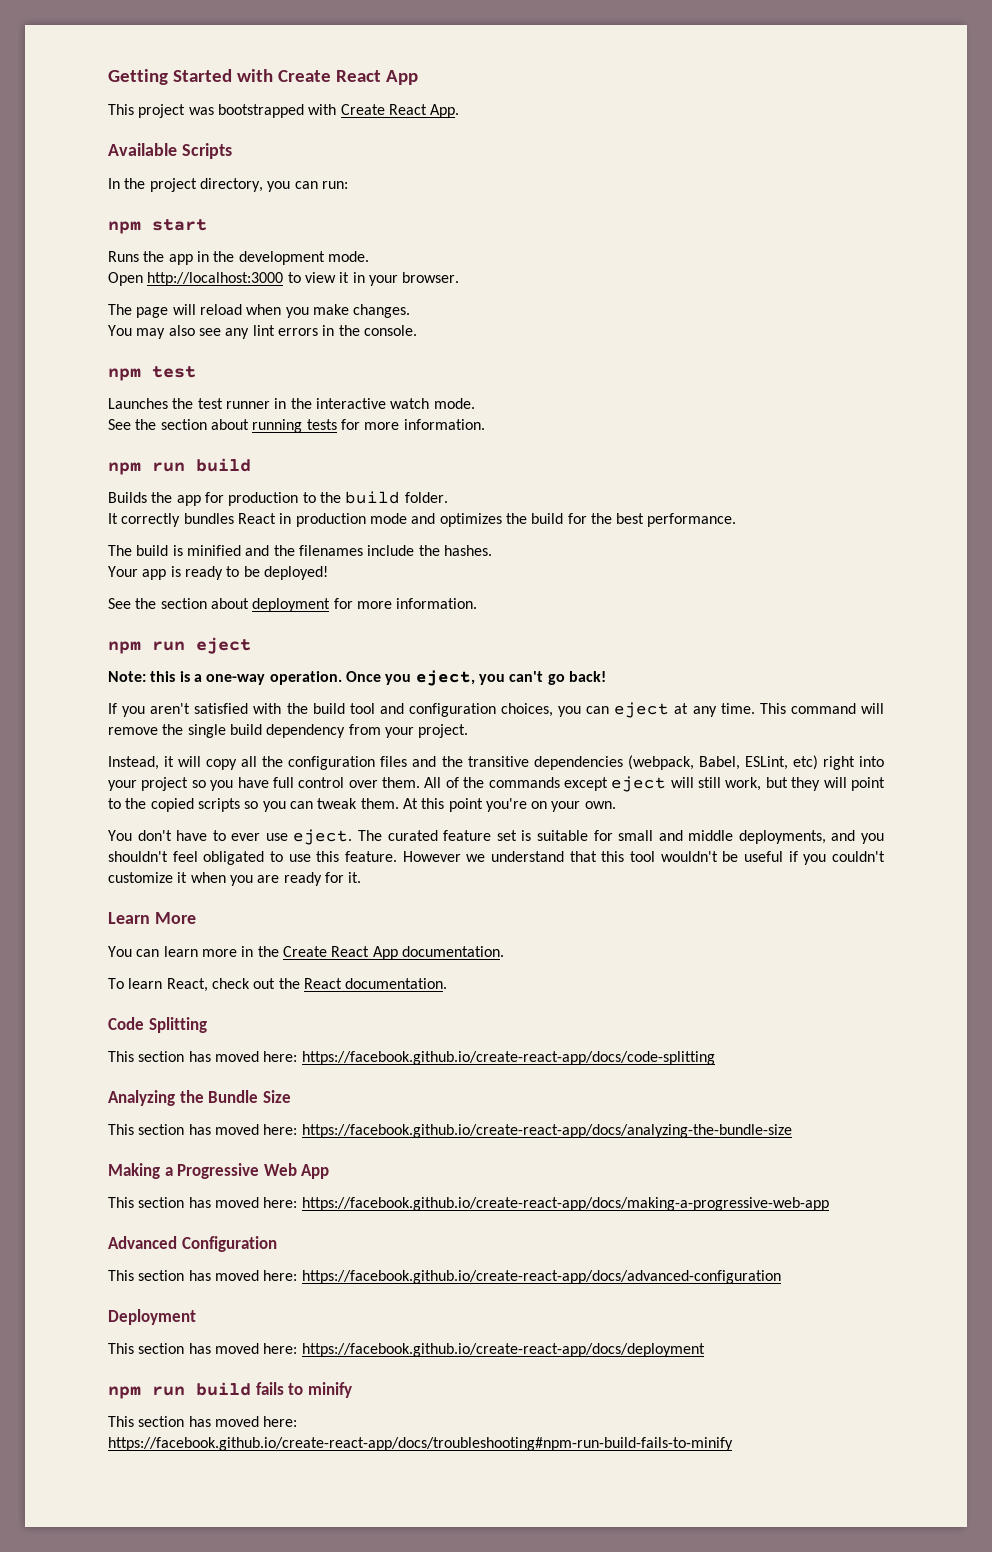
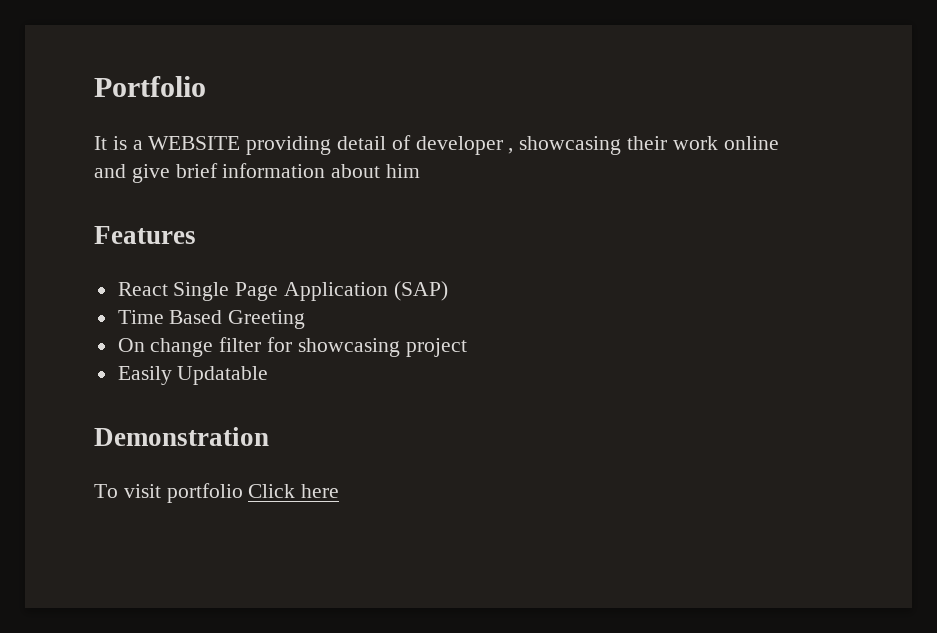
[108,69,418,85] [108,104,460,118] [108,143,232,159] [108,178,348,192] [108,219,207,234] [108,251,369,265] [108,272,460,286] [108,304,411,318] [108,325,417,339] [108,366,196,381] [108,398,475,409] [108,419,485,433] [108,458,251,475] [108,491,448,506] [108,513,737,527] [108,545,492,556] [108,566,328,580] [108,598,478,612] [108,637,251,654] [108,670,606,686] [108,702,884,718] [108,724,469,738] [108,755,884,770] [108,776,886,792] [108,798,616,812] [108,829,884,845] [108,851,885,865] [108,872,362,886] [108,912,196,924] [108,946,504,960] [108,978,448,992] [108,1017,207,1033] [108,1051,715,1065] [108,1090,291,1106] [108,1124,792,1138] [108,1163,330,1179] [108,1197,829,1211] [108,1236,277,1252] [108,1270,781,1284] [108,1309,196,1325] [108,1343,705,1357] [108,1382,352,1399] [108,1416,298,1427] [108,1437,733,1451] Getting Started with Create React App // This project was bootstrapped with Create React App. // Available Scripts // In the project directory, you can run: // npm start // Runs the app in the development mode. // Open http://localhost:3000 to view it in your browser. // The page will reload when you make changes. // You may also see any lint errors in the console. // npm test // Launches the test runner in the interactive watch mode. // See the section about running tests for more information. // npm run build // Builds the app for production to the build folder. // It correctly bundles React in production mode and optimizes the build for the best performance. // The build is minified and the filenames include the hashes. // Your app is ready to be deployed! // See the section about deployment for more information. // npm run eject // Note: this is a one-way operation. Once you eject, you can't go back! // If you aren't satisfied with the build tool and configuration choices, you can eject at any time. This command will remove the single build dependency from your project. // Instead, it will copy all the configuration files and the transitive dependencies (webpack, Babel, ESLint, etc) right into your project so you have full control over them. All of the commands except eject will still work, but they will point to the copied scripts so you can tweak them. At this point you're on your own. // You don't have to ever use eject. The curated feature set is suitable for small and middle deployments, and you shouldn't feel obligated to use this feature. However we understand that this tool wouldn't be useful if you couldn't customize it when you are ready for it. // Learn More // You can learn more in the Create React App documentation. // To learn React, check out the React documentation. // Code Splitting // This section has moved here: https://facebook.github.io/create-react-app/docs/code-splitting // Analyzing the Bundle Size // This section has moved here: https://facebook.github.io/create-react-app/docs/analyzing-the-bundle-size // Making a Progressive Web App // This section has moved here: https://facebook.github.io/create-react-app/docs/making-a-progressive-web-app // Advanced Configuration // This section has moved here: https://facebook.github.io/create-react-app/docs/advanced-configuration // Deployment // This section has moved here: https://facebook.github.io/create-react-app/docs/deployment // npm run build fails to minify // This section has moved here: https://facebook.github.io/create-react-app/docs/troubleshooting#npm-run-build-fails-to-minify -> [94,76,206,97] [94,135,779,155] [94,163,421,183] [94,226,196,244] [117,281,448,301] [117,310,306,329] [117,337,467,357] [117,366,269,385] [94,427,269,446] [94,483,340,503] Portfolio // It is a WEBSITE providing detail of developer , showcasing their work online and give brief information about him // Features // React Single Page Application (SAP) // Time Based Greeting // On change filter for showcasing project // Easily Updatable // Demonstration // To visit portfolio Click here

